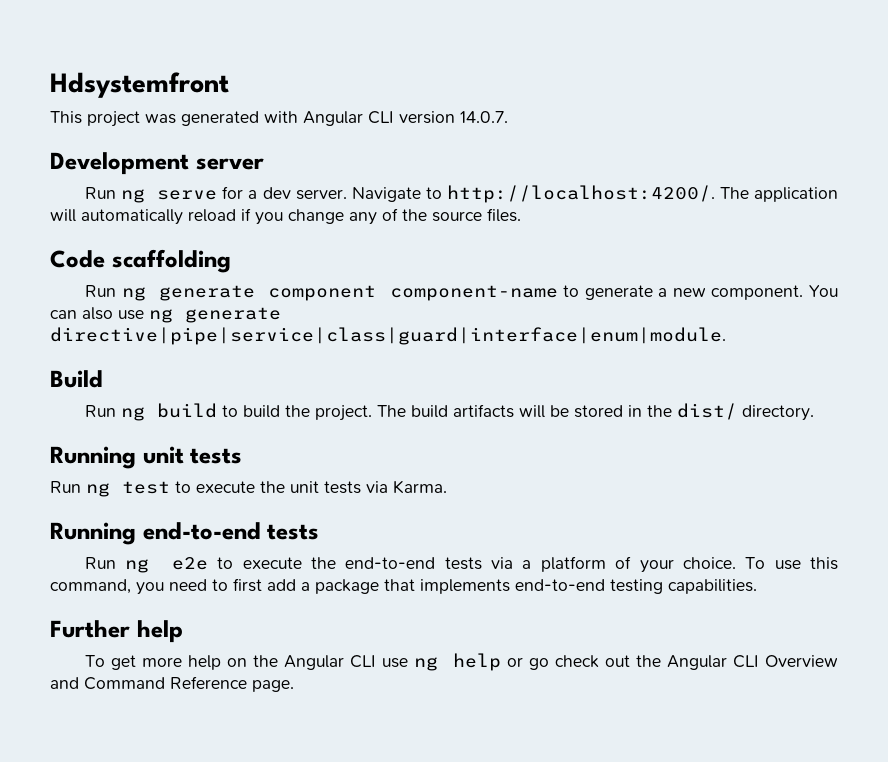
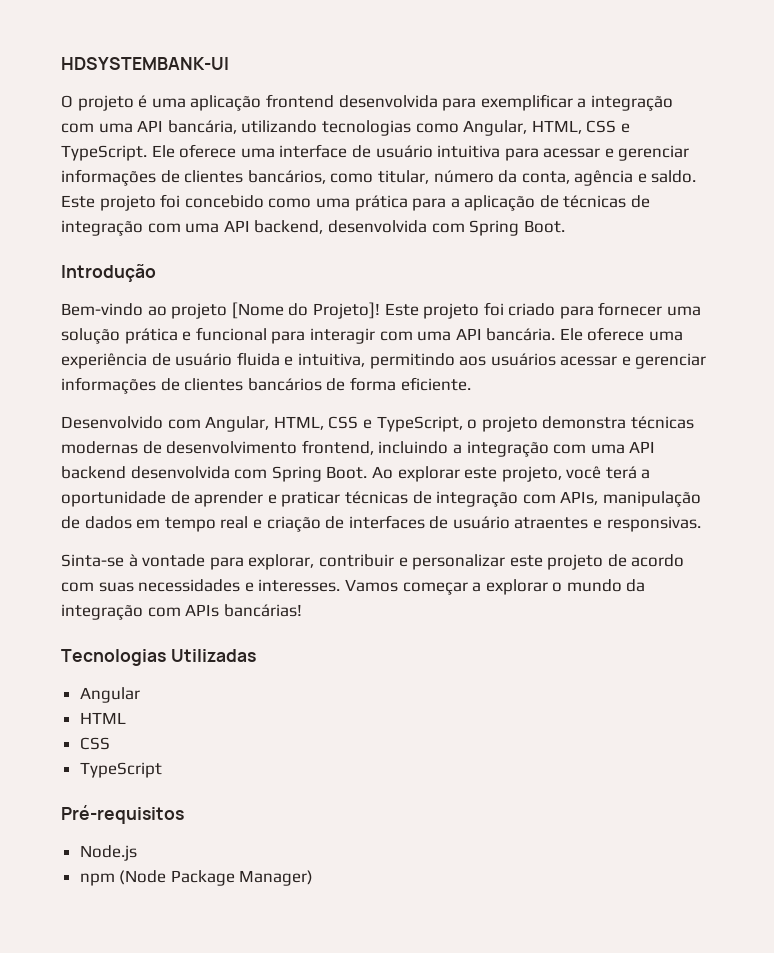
[50,72,229,98] [50,111,508,127] [50,152,264,175] [85,185,838,203] [50,208,521,225] [50,249,231,273] [85,285,839,301] [50,307,281,323] [50,327,726,345] [50,370,103,388] [85,403,815,421] [50,446,243,469] [50,480,447,497] [50,522,320,545] [85,556,839,573] [50,578,757,595] [50,620,183,643] [85,653,838,671] [50,676,294,692] Hdsystemfront // This project was generated with Angular CLI version 14.0.7. // Development server // Run ng serve for a dev server. Navigate to http://localhost:4200/. The application will automatically reload if you change any of the source files. // Code scaffolding // Run ng generate component component-name to generate a new component. You can also use ng generate directive|pipe|service|class|guard|interface|enum|module. // Build // Run ng build to build the project. The build artifacts will be stored in the dist/ directory. // Running unit tests // Run ng test to execute the unit tests via Karma. // Running end-to-end tests // Run ng e2e to execute the end-to-end tests via a platform of your choice. To use this command, you need to first add a package that implements end-to-end testing capabilities. // Further help // To get more help on the Angular CLI use ng help or go check out the Angular CLI Overview and Command Reference page. -> [61,57,229,70] [61,94,673,111] [61,120,630,136] [61,144,690,161] [61,169,697,186] [61,194,651,211] [61,220,565,236] [61,264,156,282] [61,302,702,319] [61,327,684,344] [61,352,707,369] [61,377,471,394] [61,416,694,432] [61,440,656,457] [61,466,651,482] [61,491,701,507] [61,515,701,532] [61,554,685,570] [61,579,646,595] [61,604,302,620] [61,649,256,666] [79,687,140,703] [79,712,126,724] [79,737,110,750] [79,762,162,778] [61,805,184,824] [79,845,137,861] [79,870,314,886] HDSYSTEMBANK-UI // O projeto é uma aplicação frontend desenvolvida para exemplificar a integração com uma API bancária, utilizando tecnologias como Angular, HTML, CSS e TypeScript. Ele oferece uma interface de usuário intuitiva para acessar e gerenciar informações de clientes bancários, como titular, número da conta, agência e saldo. Este projeto foi concebido como uma prática para a aplicação de técnicas de integração com uma API backend, desenvolvida com Spring Boot. // Introdução // Bem-vindo ao projeto [Nome do Projeto]! Este projeto foi criado para fornecer uma solução prática e funcional para interagir com uma API bancária. Ele oferece uma experiência de usuário fluida e intuitiva, permitindo aos usuários acessar e gerenciar informações de clientes bancários de forma eficiente. // Desenvolvido com Angular, HTML, CSS e TypeScript, o projeto demonstra técnicas modernas de desenvolvimento frontend, incluindo a integração com uma API backend desenvolvida com Spring Boot. Ao explorar este projeto, você terá a oportunidade de aprender e praticar técnicas de integração com APIs, manipulação de dados em tempo real e criação de interfaces de usuário atraentes e responsivas. // Sinta-se à vontade para explorar, contribuir e personalizar este projeto de acordo com suas necessidades e interesses. Vamos começar a explorar o mundo da integração com APIs bancárias! // Tecnologias Utilizadas // Angular // HTML // CSS // TypeScript // Pré-requisitos // Node.js // npm (Node Package Manager)

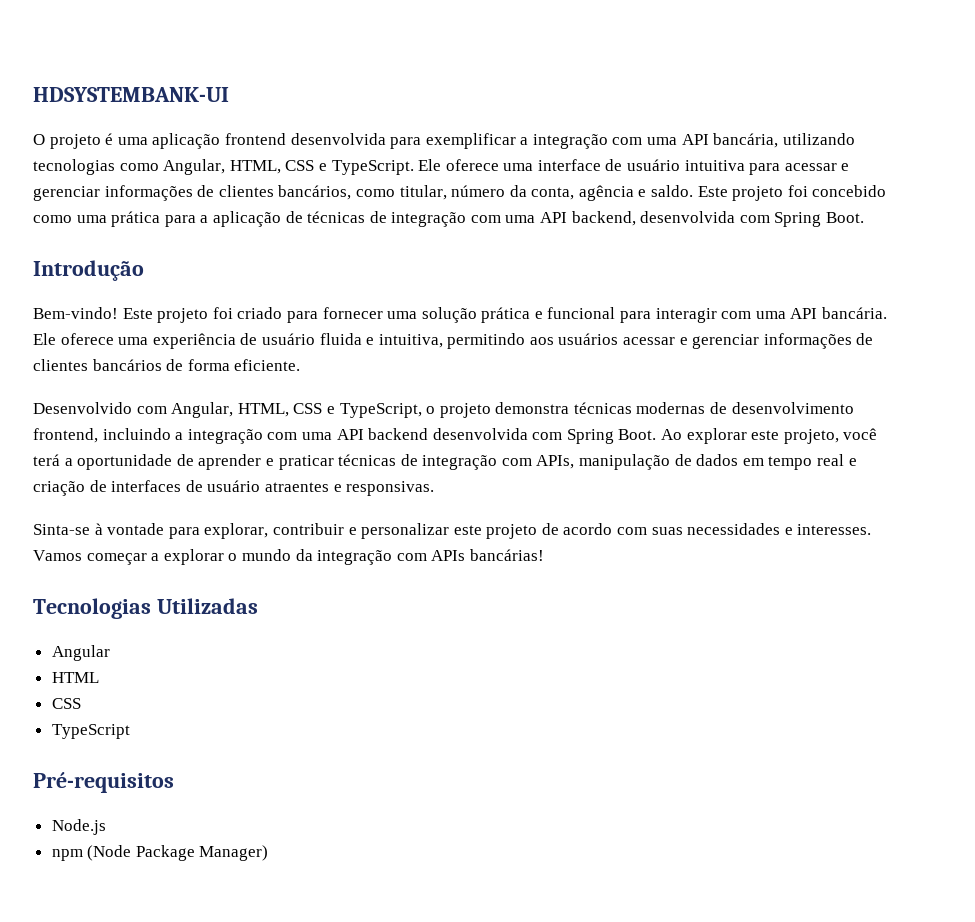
[61,302,380,319] Bem-vindo ao projeto [Nome do Projeto]! -> [33,307,118,319] Bem-vindo!

